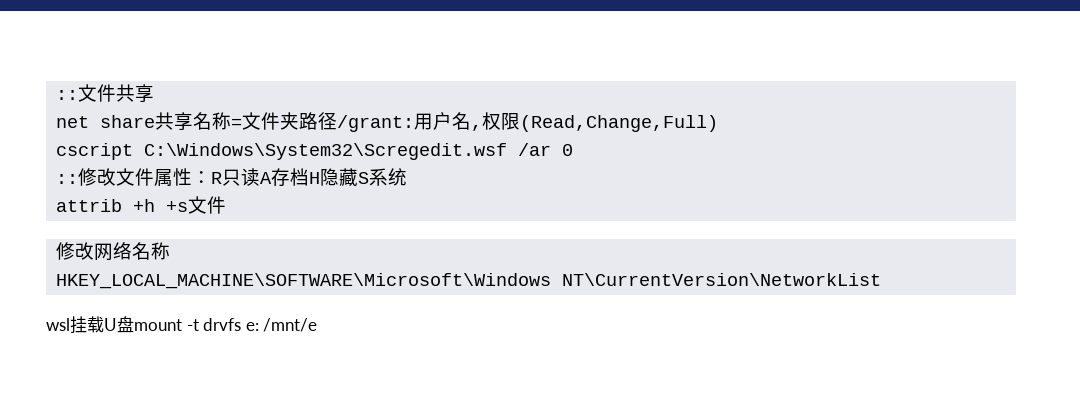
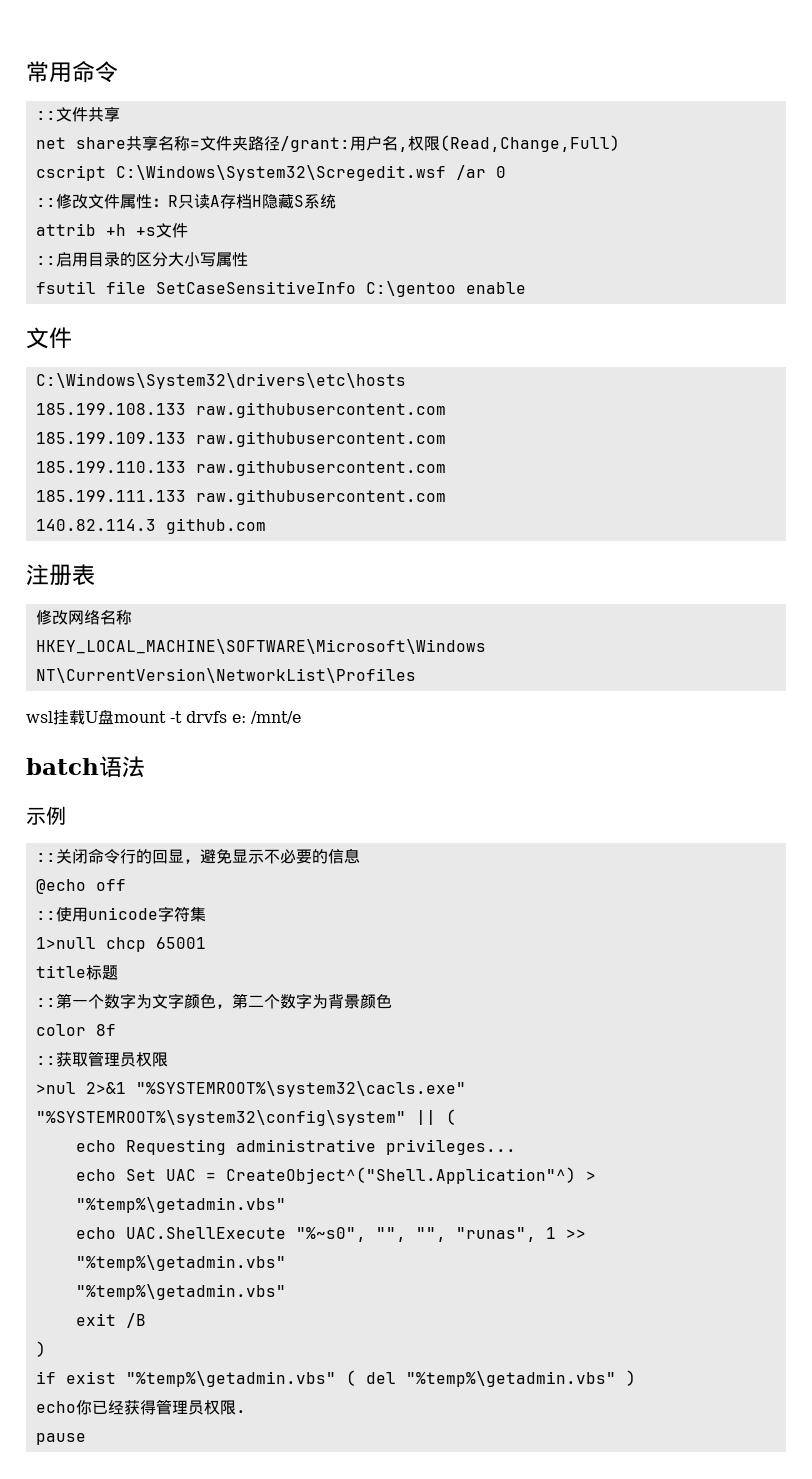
(56, 95) none -> [26,61,118,83] 常用命令 //
(227, 205) none -> [35,252,248,267] [35,281,526,297] [26,327,72,349] [35,373,406,389] [35,402,446,418] [35,431,446,447] [35,460,446,476] [35,489,446,505] [35,518,266,534] [26,564,95,586] // ::启用目录的区分大小写属性 // fsutil file SetCaseSensitiveInfo C:\gentoo enable // 文件 // C:\Windows\System32\drivers\etc\hosts // 185.199.108.133 raw.githubusercontent.com // 185.199.109.133 raw.githubusercontent.com // 185.199.110.133 raw.githubusercontent.com // 185.199.111.133 raw.githubusercontent.com // 140.82.114.3 github.com // 注册表
[562,273,882,286] NT\CurrentVersion\NetworkList -> [35,668,416,683] NT\CurrentVersion\NetworkList\Profiles
(318, 325) none -> [26,756,145,778] [26,806,66,825] [35,848,360,864] [35,879,126,894] [35,906,206,922] [35,937,206,952] [35,965,118,980] [35,993,392,1009] [35,1024,116,1036] [35,1051,168,1067] [35,1081,466,1097] [35,1109,456,1126] [75,1139,516,1155] [75,1167,596,1184] [75,1197,286,1213] [75,1227,586,1242] [75,1255,286,1271] [75,1284,286,1300] [75,1313,146,1328] [35,1341,46,1357] [35,1370,636,1387] [35,1399,246,1415] [35,1433,86,1445] // batch语法 // 示例 // ::关闭命令行的回显，避免显示不必要的信息 // @echo off // ::使用unicode字符集 // 1>null chcp 65001 // title标题 // ::第一个数字为文字颜色，第二个数字为背景颜色 // color 8f // ::获取管理员权限 // >nul 2>&1 "%SYSTEMROOT%\system32\cacls.exe" "%SYSTEMROOT%\system32\config\system" || ( // echo Requesting administrative privileges... // echo Set UAC = CreateObject^("Shell.Application"^) > "%temp%\getadmin.vbs" // echo UAC.ShellExecute "%~s0", "", "", "runas", 1 >> "%temp%\getadmin.vbs" // "%temp%\getadmin.vbs" // exit /B // ) // if exist "%temp%\getadmin.vbs" ( del "%temp%\getadmin.vbs" ) // echo你已经获得管理员权限. // pause

